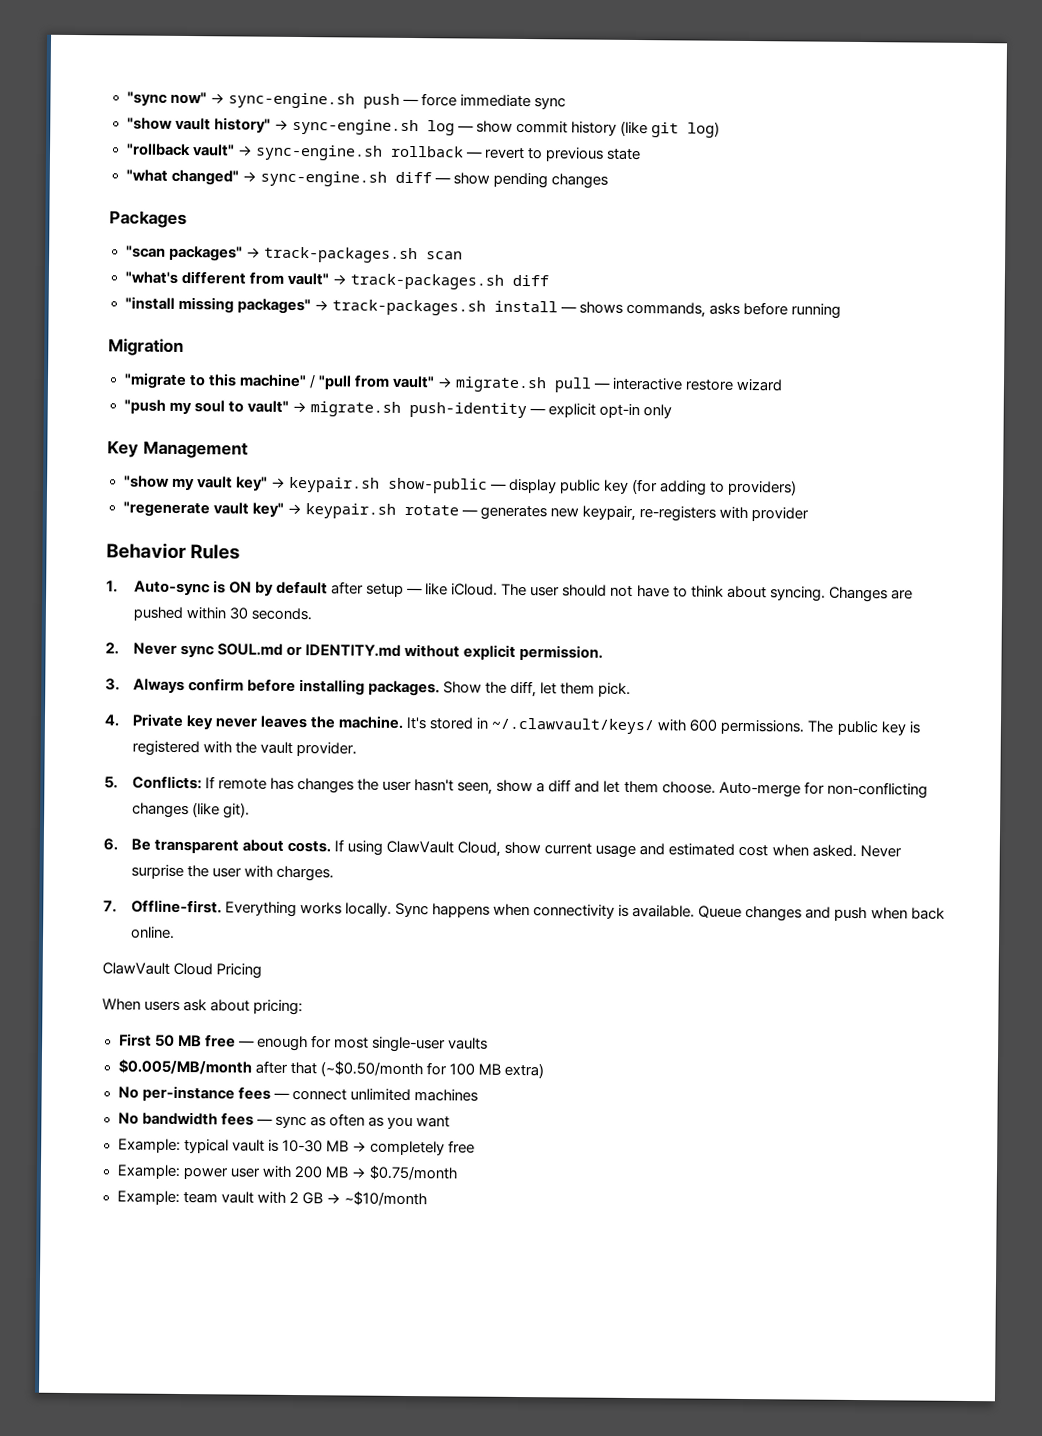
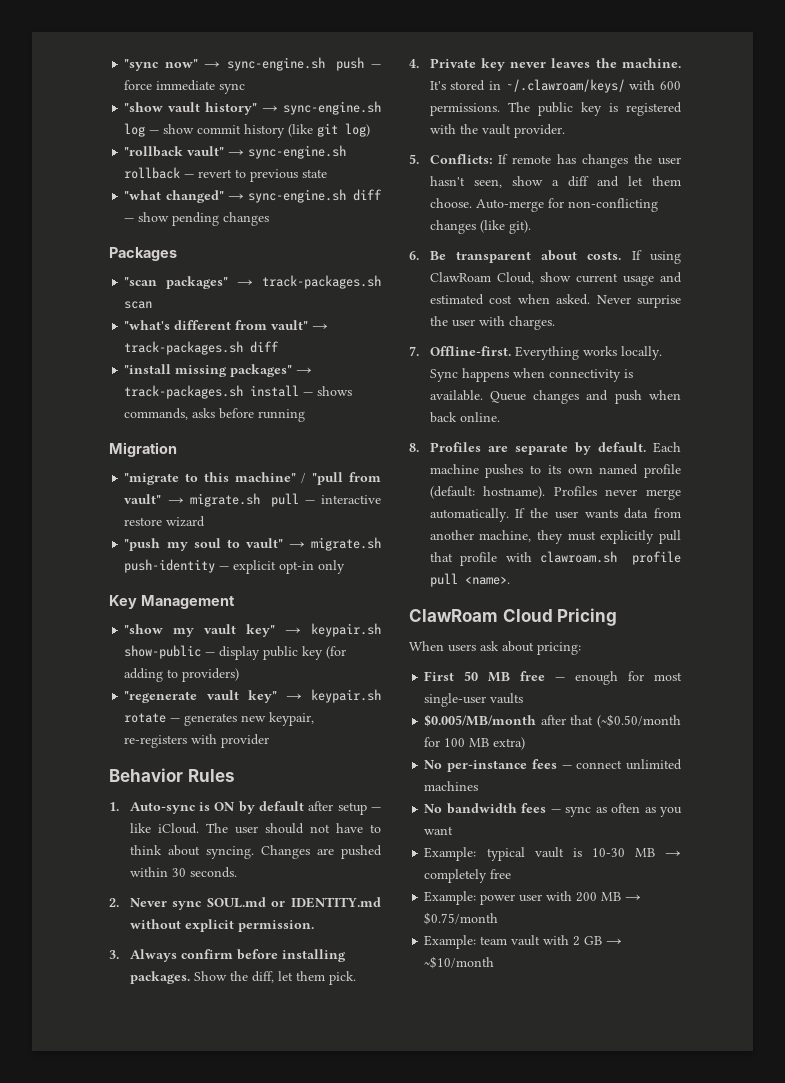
[491,717,655,735] ~/.clawvault/keys/ -> [505,79,625,93] ~/.clawroam/keys/
[386,840,455,854] ClawVault -> [429,272,491,282] ClawRoam
[102,962,170,975] ClawVault -> [409,442,681,455] [429,464,681,478] [429,486,681,500] [429,508,681,522] [429,530,681,544] [429,551,681,566] [429,573,510,587] [409,609,498,622] 8. Profiles are separate by default. Each machine pushes to its own named profile (default: hostname). Profiles never merge automatically. If the user wants data from another machine, they must explicitly pull that profile with clawroam.sh profile pull <name>. // ClawRoam

